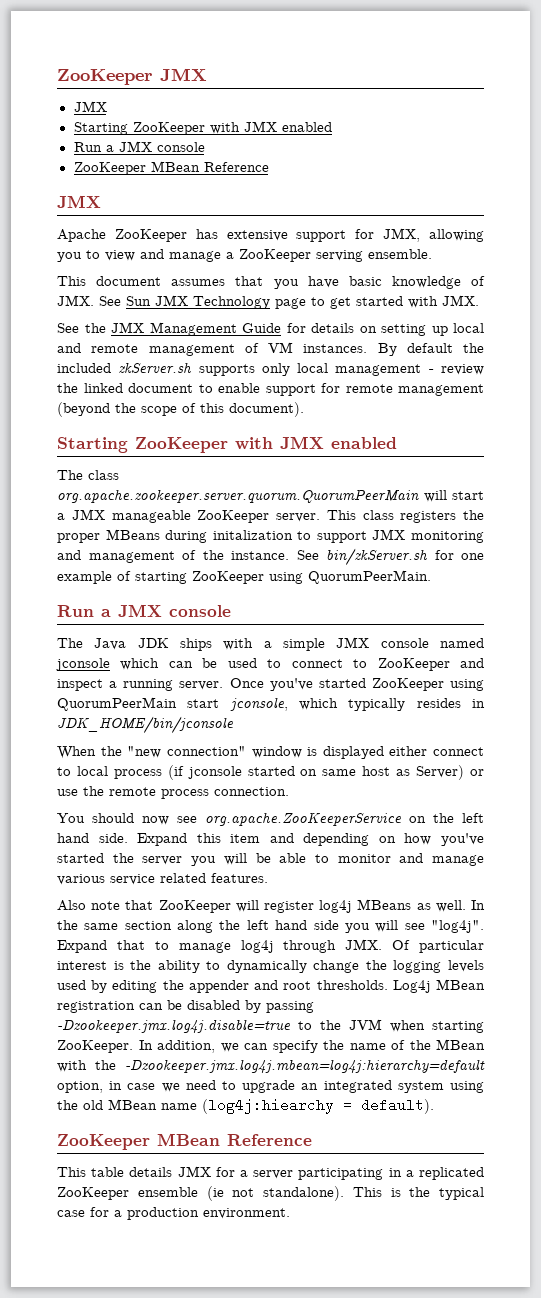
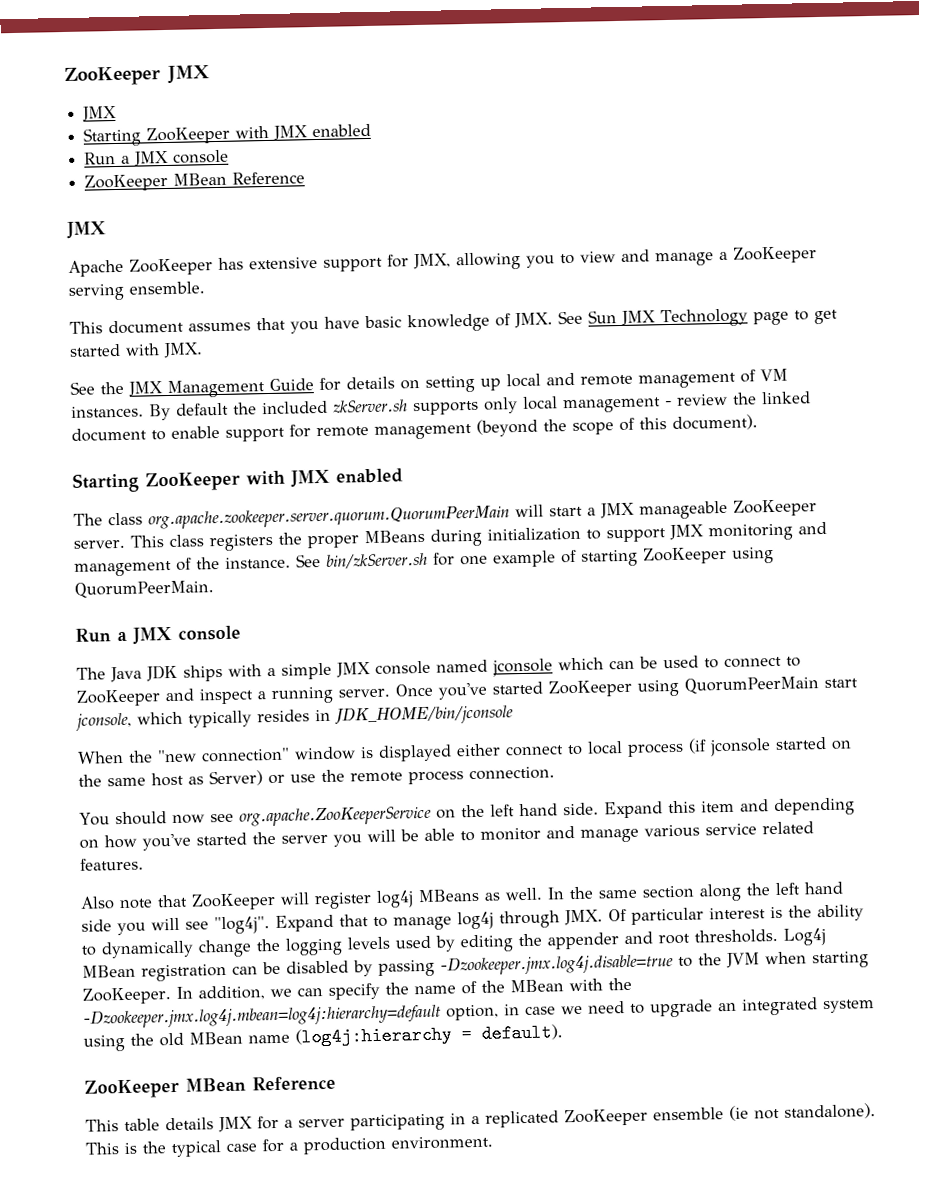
[212,530,293,540] initalization -> [486,526,581,542] initialization
(318, 772) none -> [78,774,102,787] the
[202,1098,334,1114] (log4j:hiearchy -> [295,1025,452,1047] (log4j:hierarchy

